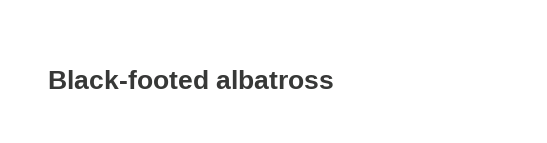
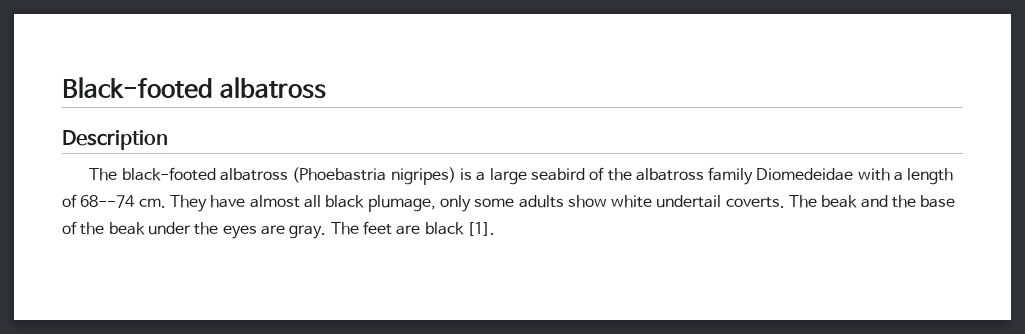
(335, 79) none -> [62,130,168,150] [89,167,954,185] [62,194,956,212] [62,221,495,239] // Description // The black-footed albatross (Phoebastria nigripes) is a large seabird of the albatross family Diomedeidae with a length of 68--74 cm. They have almost all black plumage, only some adults show white undertail coverts. The beak and the base of the beak under the eyes are gray. The feet are black [1].

